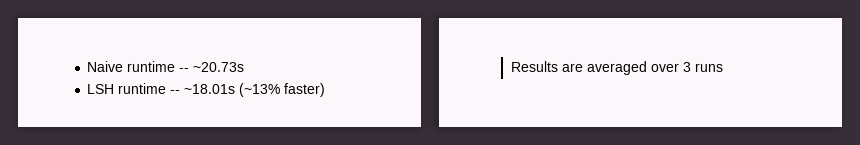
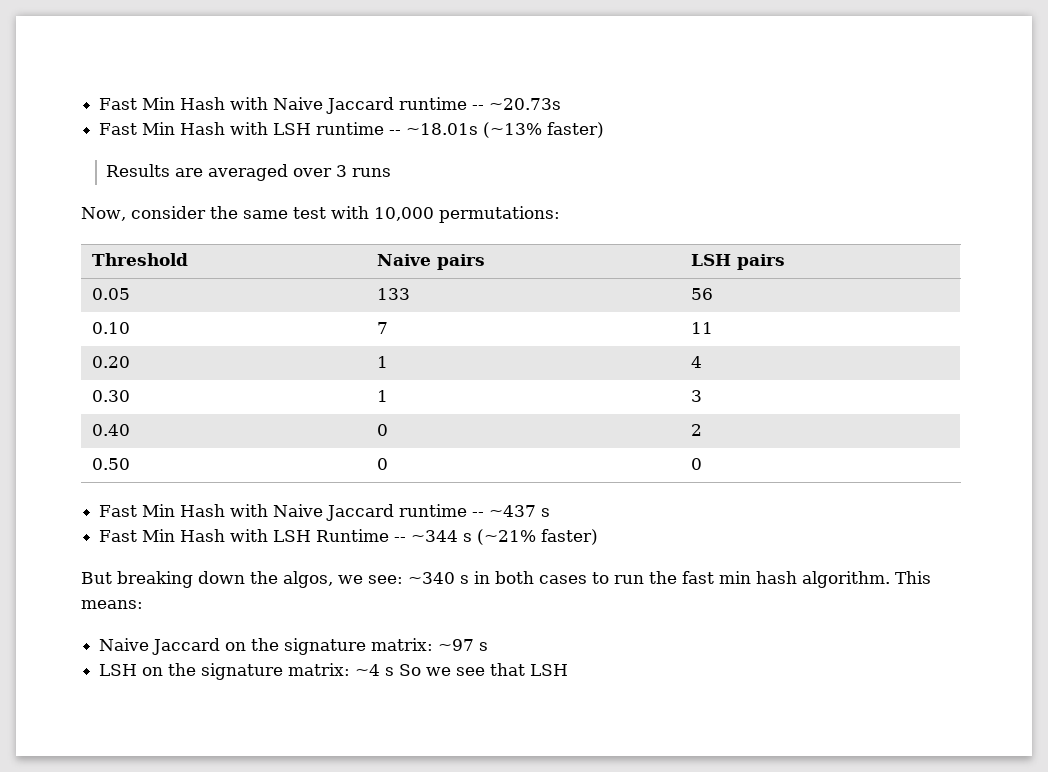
[87,61,124,72] Naive -> [99,97,395,114] Fast Min Hash with Naive Jaccard
(245, 67) none -> [99,122,269,135] Fast Min Hash with
(723, 67) none -> [81,206,560,223] [91,253,188,266] [376,254,485,270] [690,254,785,270] [91,288,130,300] [376,288,410,300] [690,288,713,300] [91,322,130,334] [376,322,388,334] [690,322,713,334] [91,356,130,368] [376,356,388,368] [690,356,702,368] [91,390,130,402] [376,390,388,402] [690,390,702,402] [91,424,130,436] [376,424,388,436] [690,424,702,436] [91,458,130,470] [376,458,388,470] [690,458,702,470] [99,504,551,521] [99,529,599,545] [81,571,931,588] [81,600,143,609] [99,638,489,655] [99,663,569,680] // Now, consider the same test with 10,000 permutations: // Threshold | Naive pairs | LSH pairs // 0.05 | 133 | 56 // 0.10 | 7 | 11 // 0.20 | 1 | 4 // 0.30 | 1 | 3 // 0.40 | 0 | 2 // 0.50 | 0 | 0 // Fast Min Hash with Naive Jaccard runtime -- ~437 s // Fast Min Hash with LSH Runtime -- ~344 s (~21% faster) // But breaking down the algos, we see: ~340 s in both cases to run the fast min hash algorithm. This means: // Naive Jaccard on the signature matrix: ~97 s // LSH on the signature matrix: ~4 s So we see that LSH

